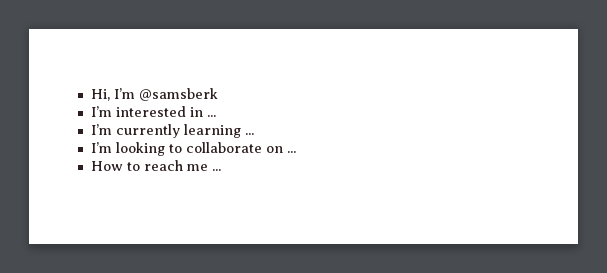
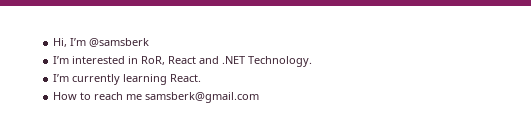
[206,115,216,117] [90,124,254,138] [90,142,296,156] ... // I’m currently learning ... // I’m looking to collaborate on ... -> [141,56,313,67] [53,74,202,85] RoR, React and .NET Technology. // I’m currently learning React.
[211,169,221,171] ... -> [145,92,260,103] samsberk@gmail.com

